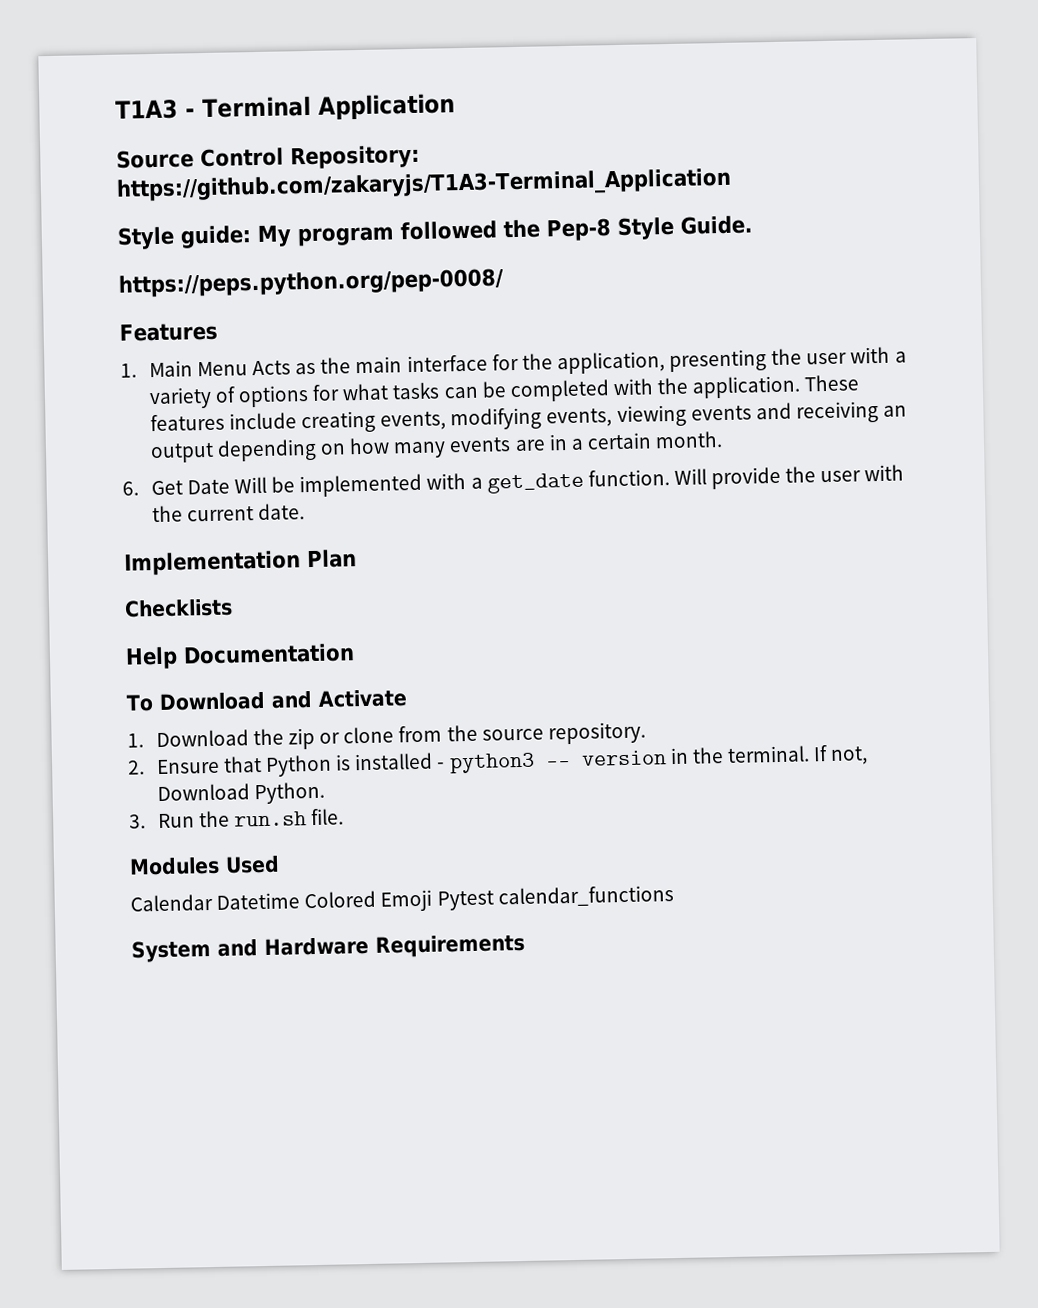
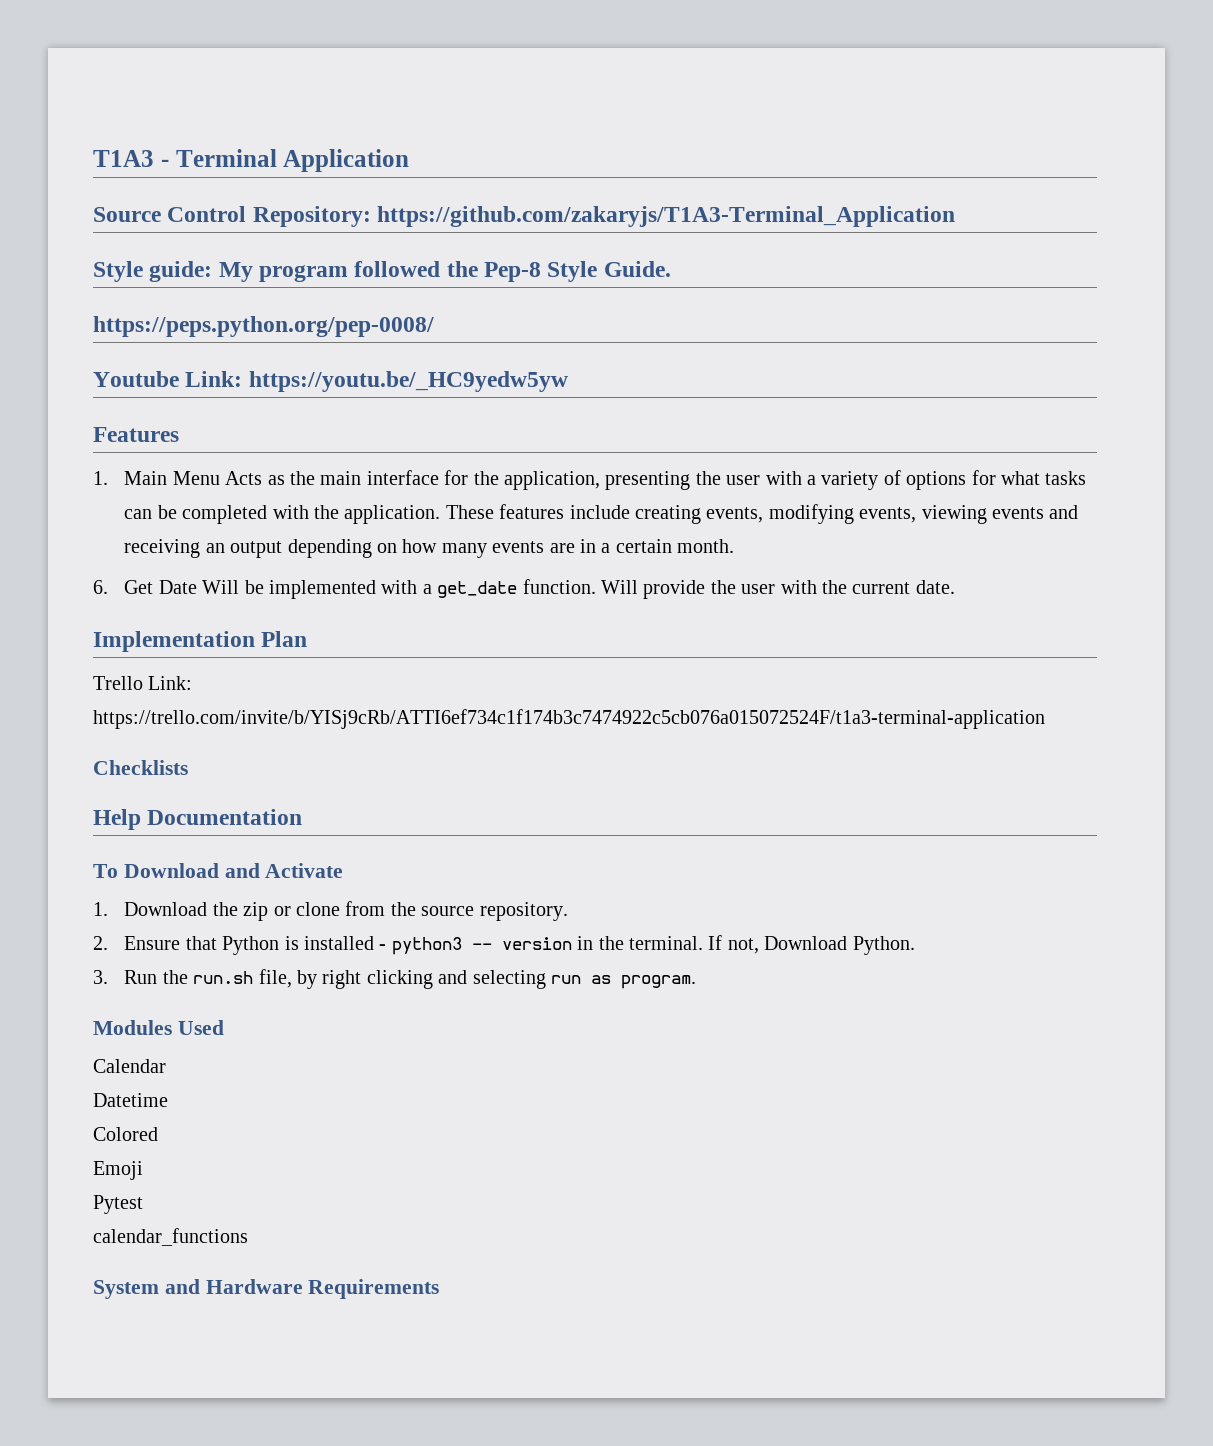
(504, 283) none -> [93,371,568,392] // Youtube Link: https://youtu.be/_HC9yedw5yw
(357, 559) none -> [93,676,193,690] [93,709,1045,729] // Trello Link: https://trello.com/invite/b/YISj9cRb/ATTI6ef734c1f174b3c7474922c5cb076a015072524F/t1a3-terminal-application
[310,808,345,826] file. -> [258,969,697,989] file, by right clicking and selecting run as program.
(213, 902) none -> (166, 1066) //
(301, 901) none -> (168, 1100) //
(377, 899) none -> (158, 1134) //
(433, 900) none -> (143, 1170) //
(494, 900) none -> (143, 1204) //

